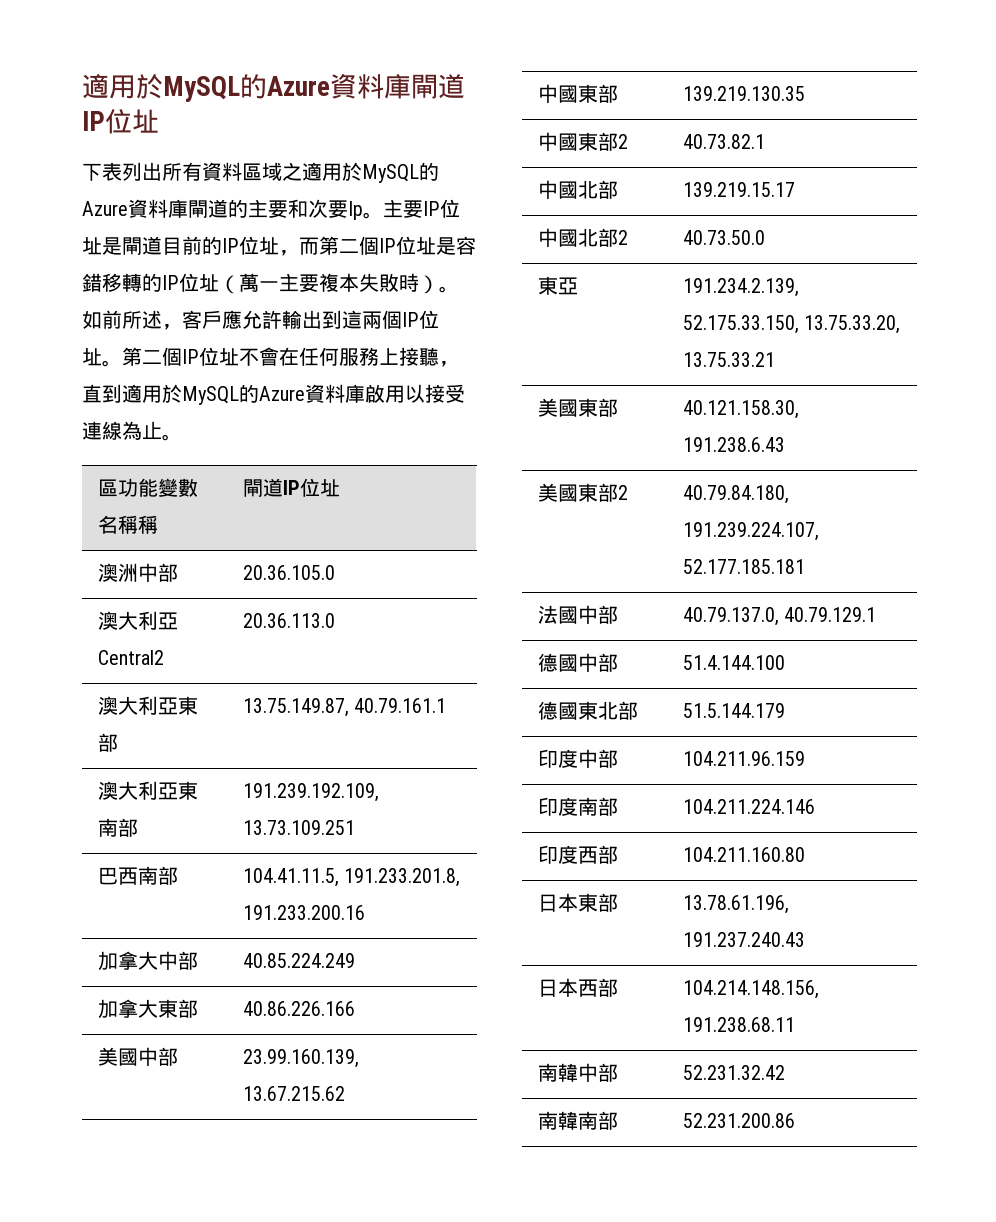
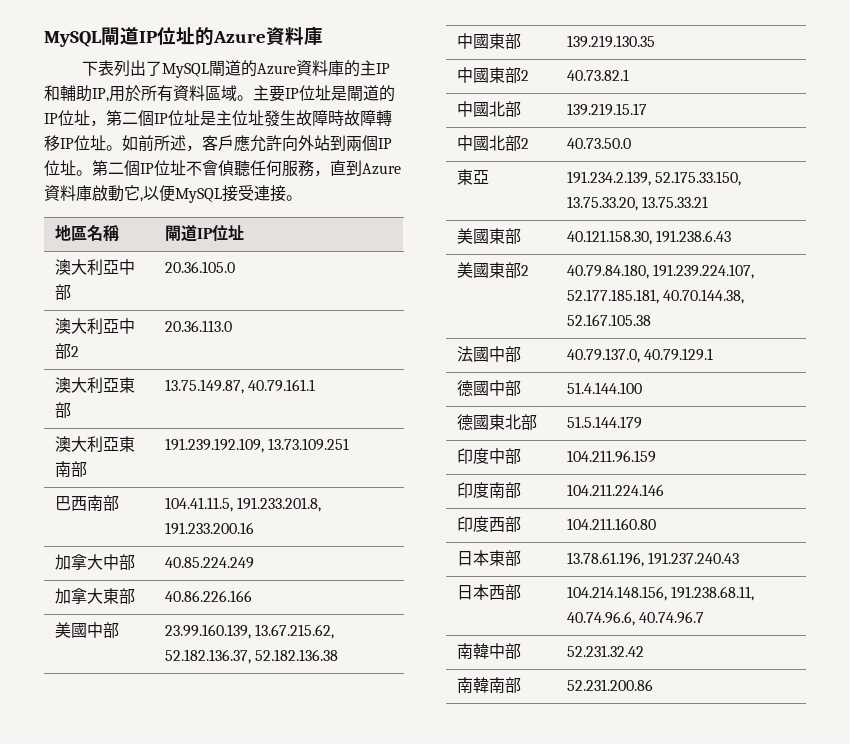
[82,73,465,102] [82,109,159,134] 適用於MySQL的Azure資料庫閘道IP位址 -> [44,26,323,47] MySQL閘道IP位址的Azure資料庫
[162,162,439,183] [82,199,363,220] 所有資料區域之適用於MySQL的Azure資料庫閘道的主要和次要Ip -> [146,60,391,78] [44,85,237,102] 了MySQL閘道的Azure資料庫的主IP和輔助IP,用於所有資料區域
[162,236,202,255] 目前 -> (379, 93) none
[299,237,319,255] 而 -> (106, 123) none
[456,236,476,255] [82,273,439,294] 容錯移轉的IP位址（萬一主要複本失敗時） -> [216,110,392,127] [44,135,106,151] 主位址發生故障時故障轉移IP位址
[282,310,362,329] 輸出到這 -> [282,135,346,151] 向外站到
[279,347,299,366] 在 -> [218,160,250,176] 偵聽
[379,347,459,367] [82,384,465,405] [82,421,182,441] [97,478,198,497] 上接聽，直到適用於MySQL的Azure資料庫啟用以接受連線為止。 // 區功能變數 -> [314,160,401,177] [44,185,302,203] [54,225,87,241] ，直到Azure資料庫啟動它,以便MySQL接受連接。 // 地區
[137,515,158,534] 稱 -> (119, 233) none
[117,563,138,582] 洲 -> [70,259,119,275] 大利亞
[97,650,164,665] Central2 -> [118,318,135,334] [54,343,79,359] 中部2
[242,1086,345,1101] 13.67.215.62 -> [254,624,334,639] [164,649,338,664] 13.67.215.62, 52.182.136.37, 52.182.136.38
[682,559,805,574] 52.177.185.181 -> [566,289,744,304] [566,314,651,326] 52.177.185.181, 40.70.144.38, 52.167.105.38
[682,1017,795,1032] 191.238.68.11 -> [670,586,754,601] [566,611,704,626] 191.238.68.11, 40.74.96.6, 40.74.96.7

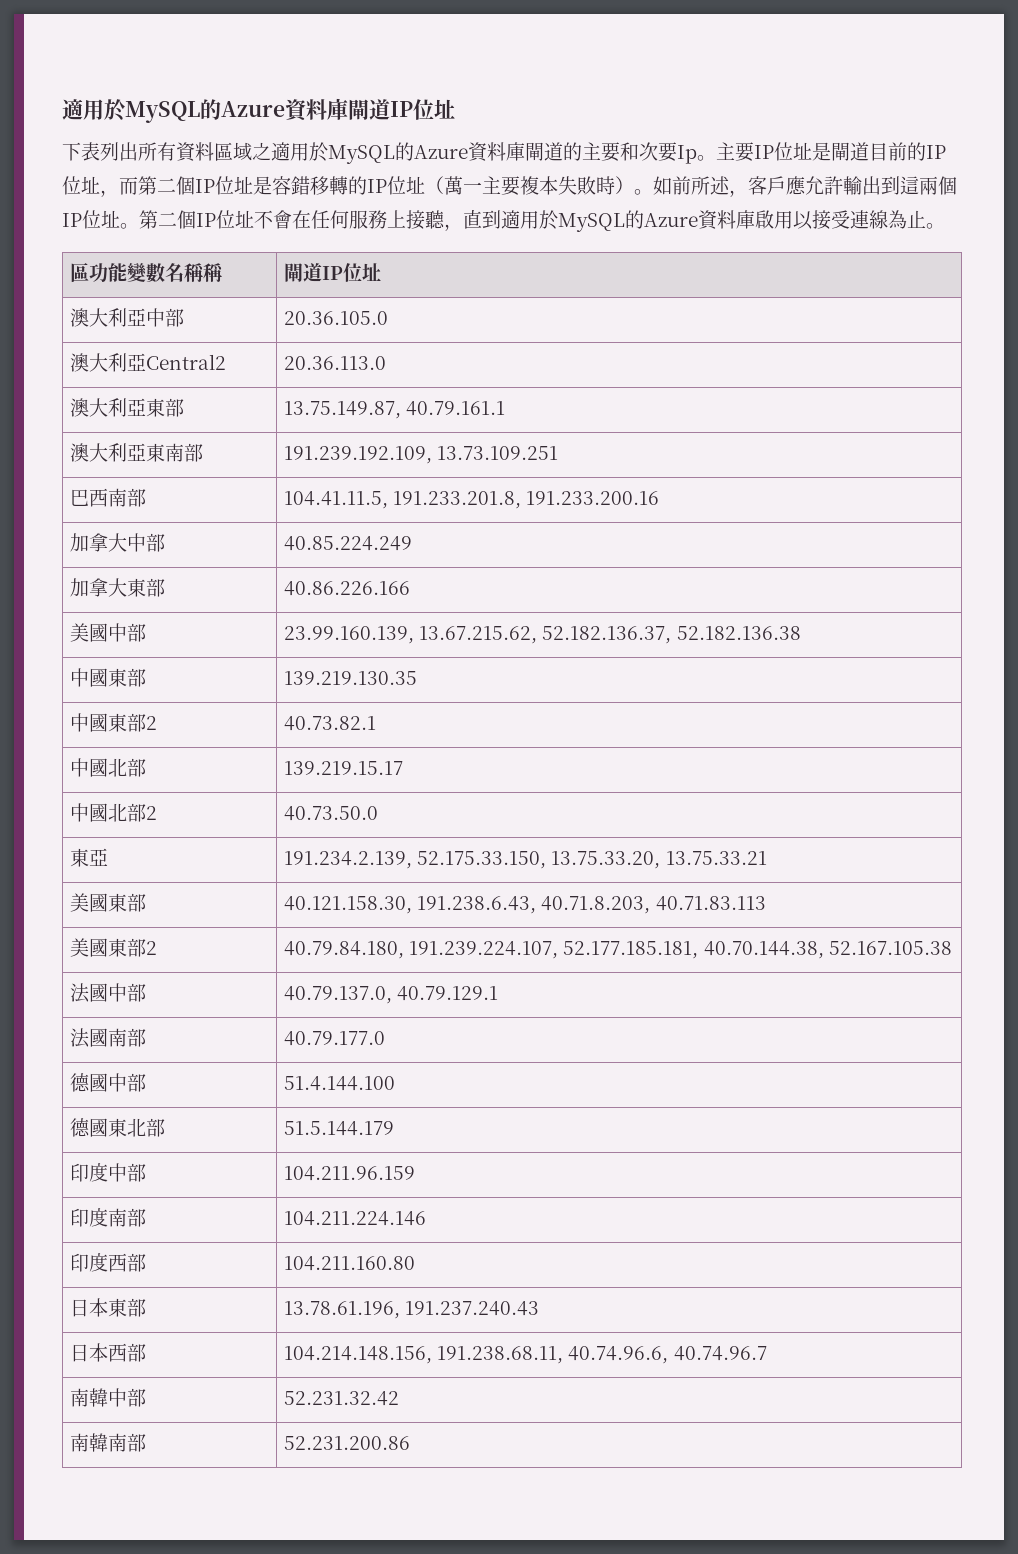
[44,26,323,47] MySQL閘道IP位址的Azure資料庫 -> [62,98,455,123] 適用於MySQL的Azure資料庫閘道IP位址
[146,60,391,78] [44,85,237,102] 了MySQL閘道的Azure資料庫的主IP和輔助IP,用於所有資料區域 -> [138,142,697,164] 所有資料區域之適用於MySQL的Azure資料庫閘道的主要和次要Ip
(379, 93) none -> [869,142,907,161] 目前
(106, 123) none -> [119,177,138,195] 而
[216,110,392,127] [44,135,106,151] 主位址發生故障時故障轉移IP位址 -> [272,176,634,196] 容錯移轉的IP位址（萬一主要複本失敗時）
[282,135,346,151] 向外站到 -> [843,176,919,195] 輸出到這
[218,160,250,176] 偵聽 -> [292,210,311,229] 在
(314, 168) none -> [387,210,445,230] 上接聽
[362,163,401,175] [44,185,302,203] [54,225,87,241] Azure資料庫啟動它,以便MySQL接受連接。 // 地區 -> [501,210,945,232] [70,263,166,283] 適用於MySQL的Azure資料庫啟用以接受連線為止。 // 區功能變數
(119, 233) none -> [203,263,224,282] 稱
[118,318,135,334] [54,343,79,359] 中部2 -> [146,354,227,370] Central2
[655,230,731,243] 191.238.6.43 -> [417,896,766,914] 191.238.6.43, 40.71.8.203, 40.71.83.113
(713, 354) none -> [70,1028,147,1048] [284,1031,386,1046] // 法國南部 | 40.79.177.0

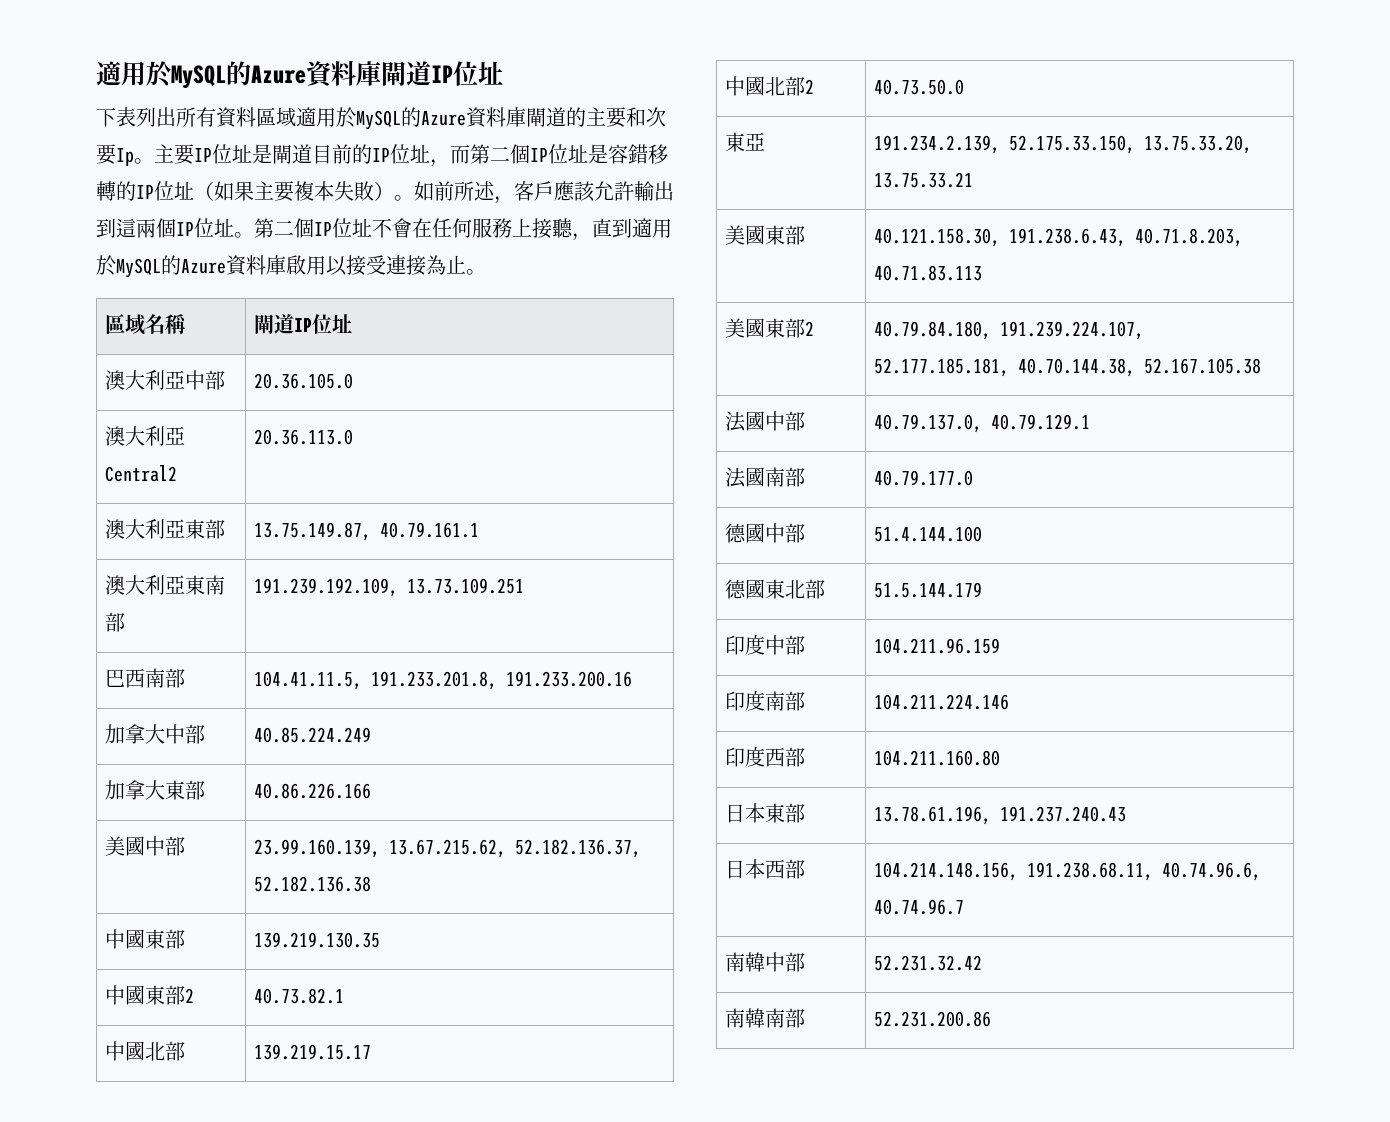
[252,142,271,160] 之 -> (296, 117) none
[444,176,482,195] 萬一 -> [214,181,254,201] 如果
[596,176,615,195] 時 -> (374, 191) none
(806, 185) none -> [574,181,595,202] 該
[869,210,888,229] 線 -> [406,255,426,276] 接
[89,263,166,283] 功能變數 -> [125,314,146,335] 域
[203,263,224,282] 稱 -> (187, 324) none

